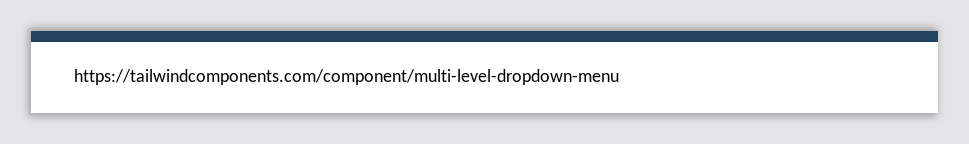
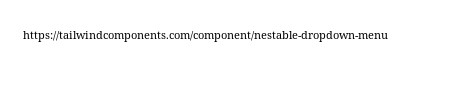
[74,69,619,85] https://tailwindcomponents.com/component/multi-level-dropdown-menu -> [23,31,388,42] https://tailwindcomponents.com/component/nestable-dropdown-menu

